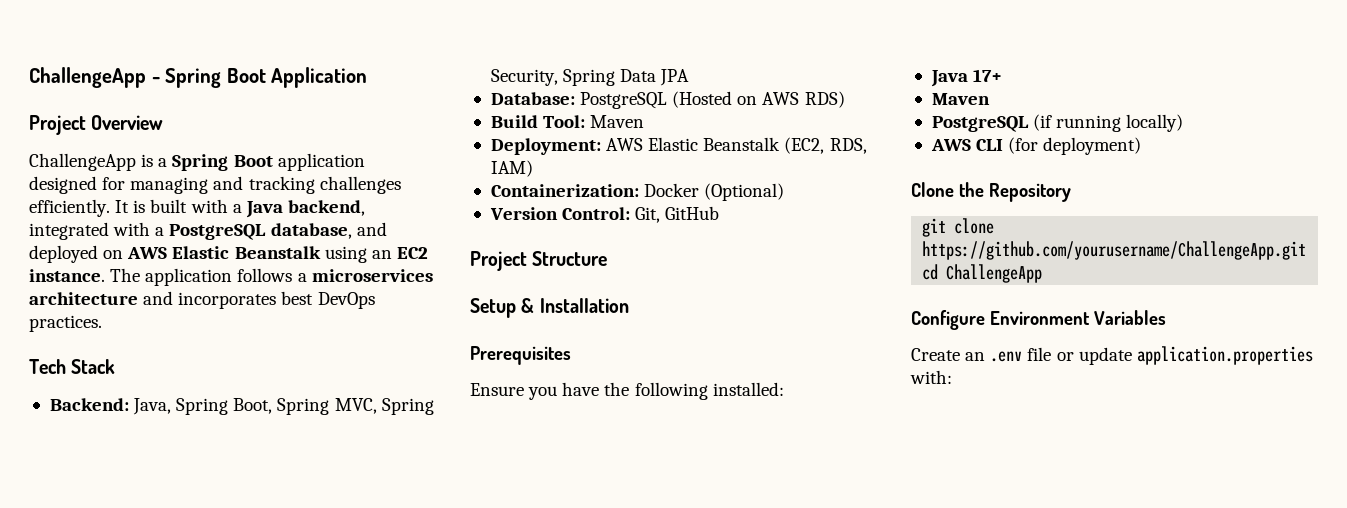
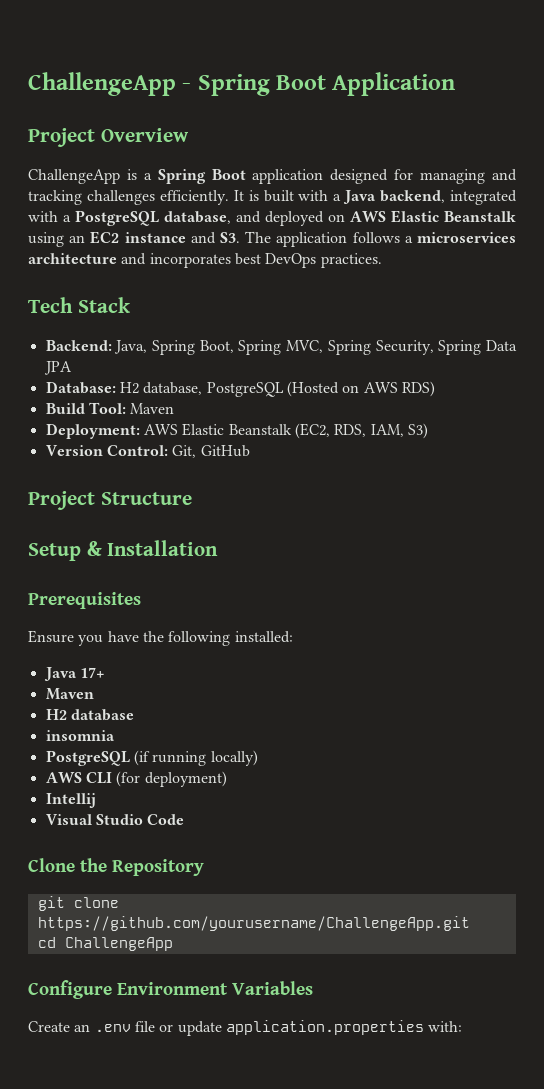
[29,269,105,282] instance. -> [124,232,240,244] instance and S3.
(575, 98) none -> [119,382,203,395] H2 database,
[490,160,533,177] [490,183,785,201] IAM) // Containerization: Docker (Optional) -> [370,423,428,439] IAM, S3)
(990, 99) none -> [45,709,134,721] [45,730,115,741] // H2 database // insomnia
(1142, 146) none -> [45,793,96,808] [45,814,185,825] // Intellij // Visual Studio Code

